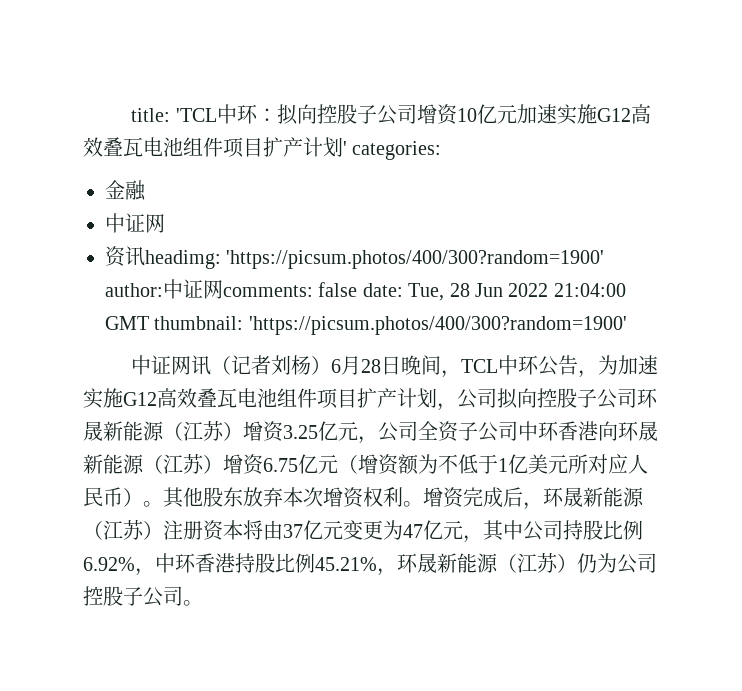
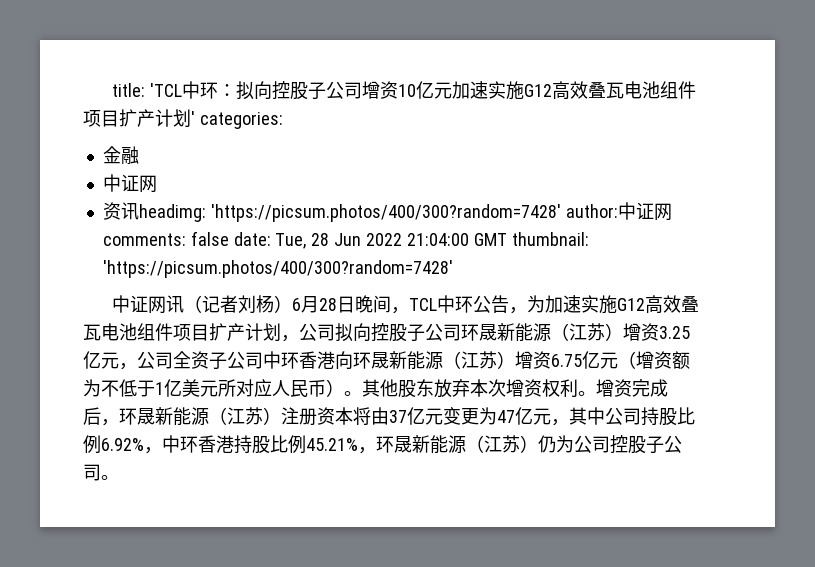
[226,250,605,269] 'https://picsum.photos/400/300?random=1900' -> [210,204,561,222] 'https://picsum.photos/400/300?random=7428'
[248,316,627,335] 'https://picsum.photos/400/300?random=1900' -> [102,260,453,278] 'https://picsum.photos/400/300?random=7428'

